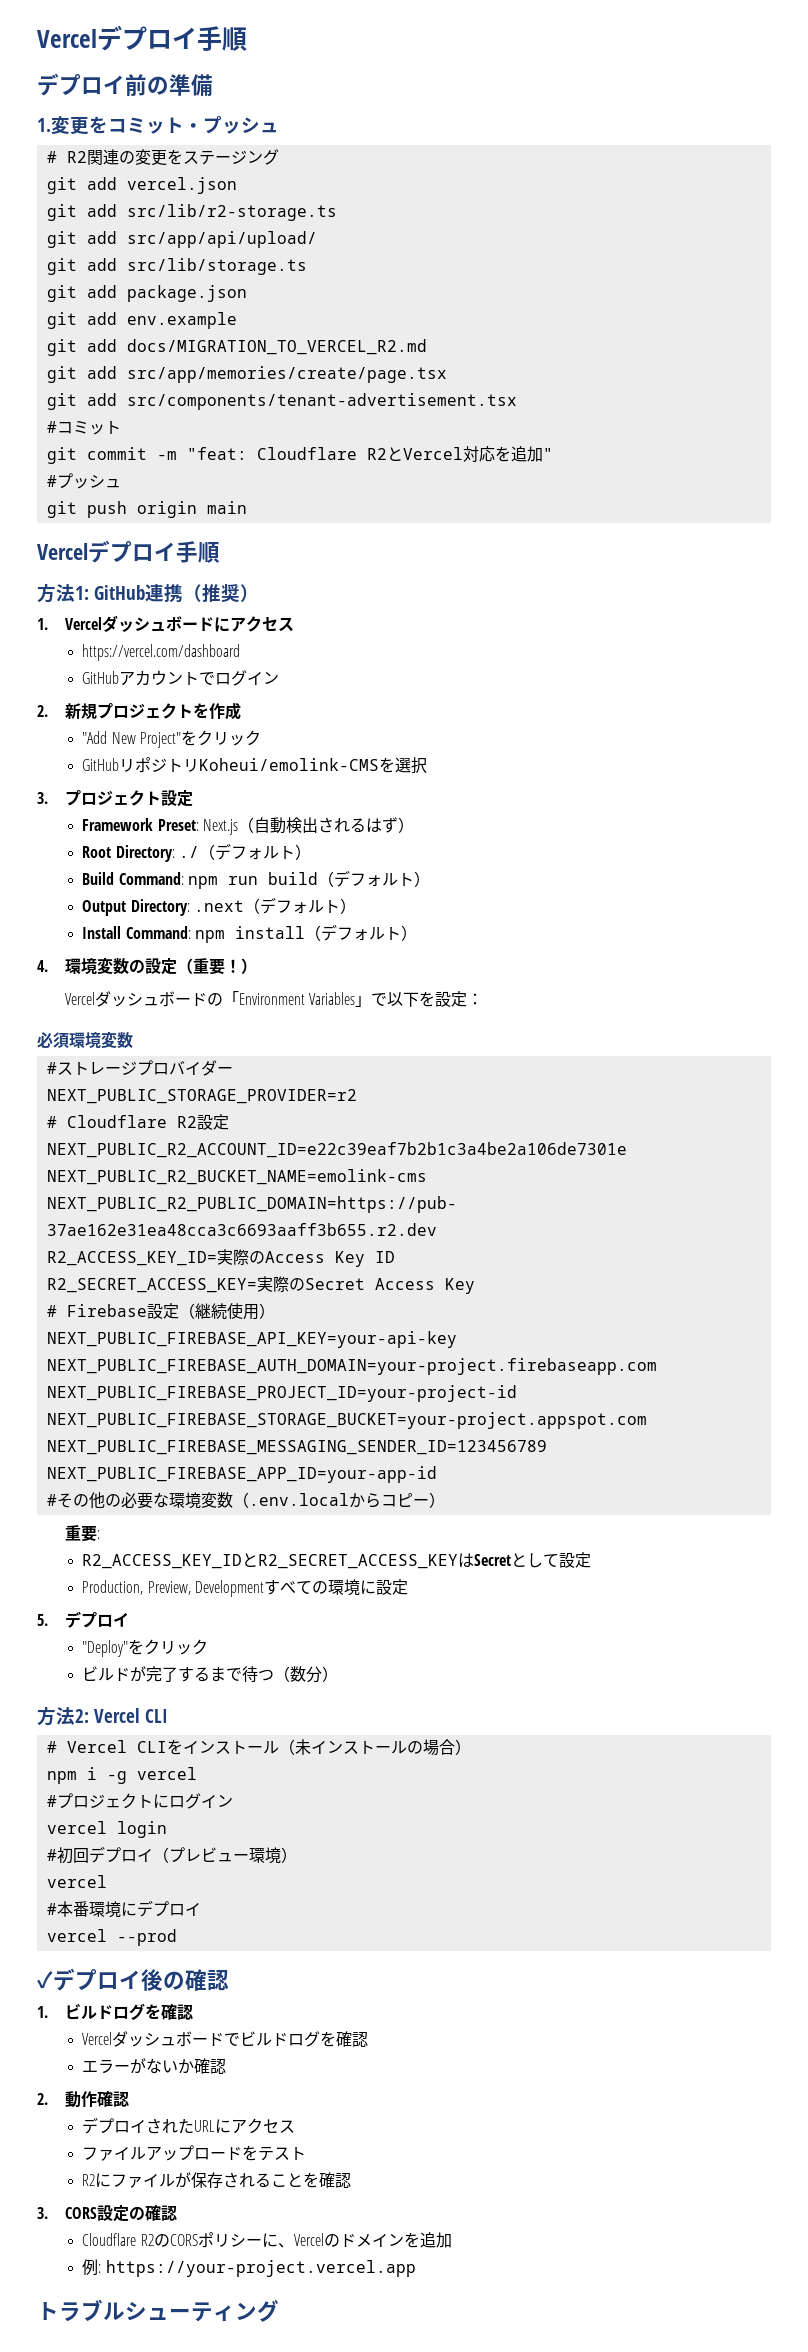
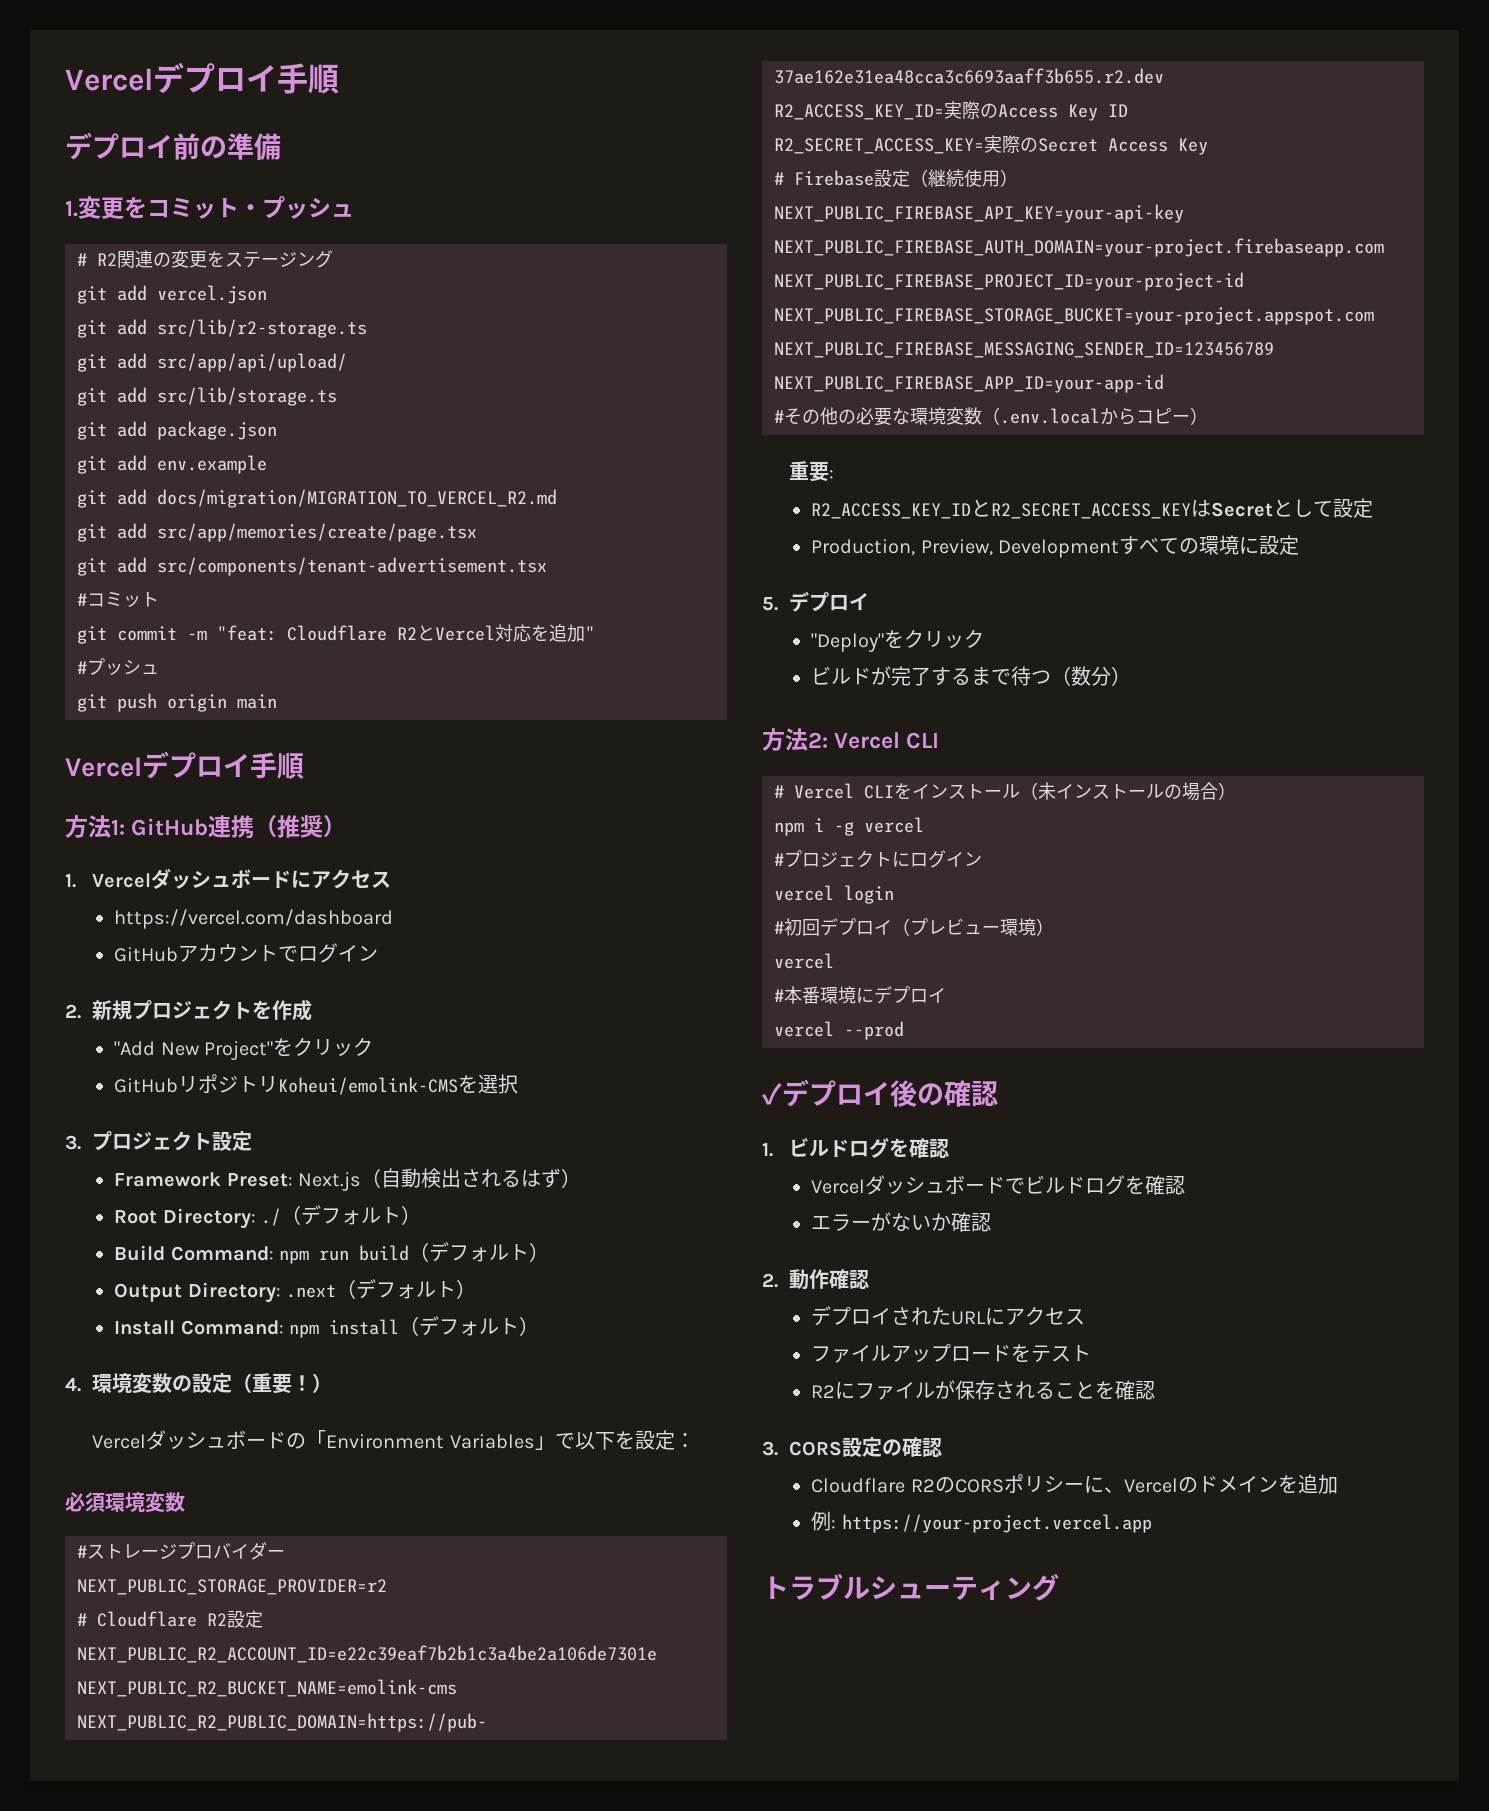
[126,339,427,355] docs/MIGRATION_TO_VERCEL_R2.md -> [157,489,557,508] docs/migration/MIGRATION_TO_VERCEL_R2.md

